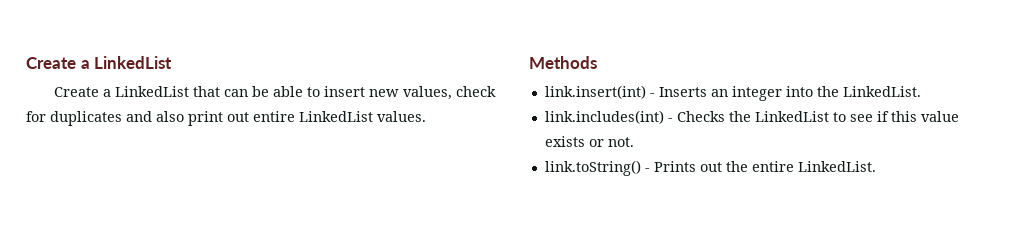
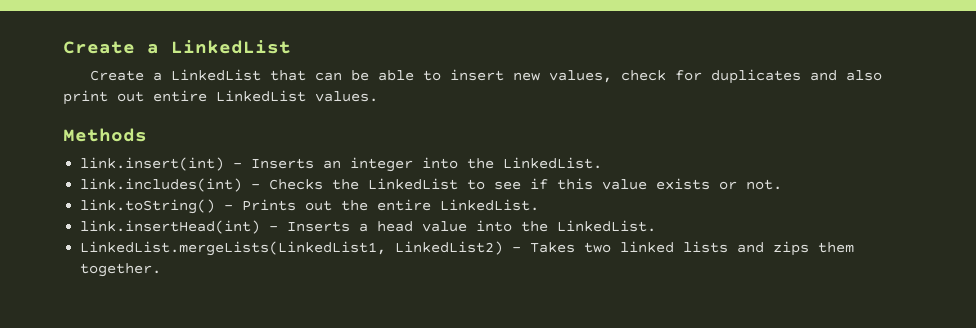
(876, 166) none -> [80,220,657,234] [80,241,855,256] [80,263,162,277] // link.insertHead(int) - Inserts a head value into the LinkedList. // LinkedList.mergeLists(LinkedList1, LinkedList2) - Takes two linked lists and zips them together.

